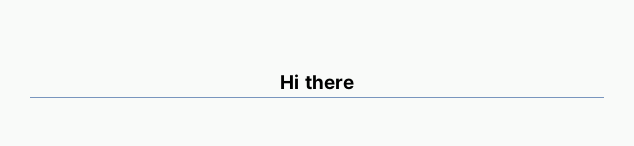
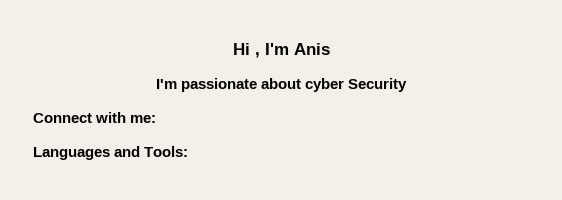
[304,75,354,90] there -> [254,43,330,58] [155,78,408,92] [33,112,157,123] [33,146,189,160] , I'm Anis // I'm passionate about cyber Security // Connect with me: // Languages and Tools:

